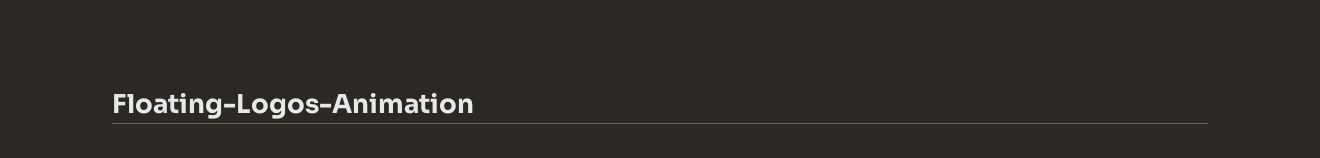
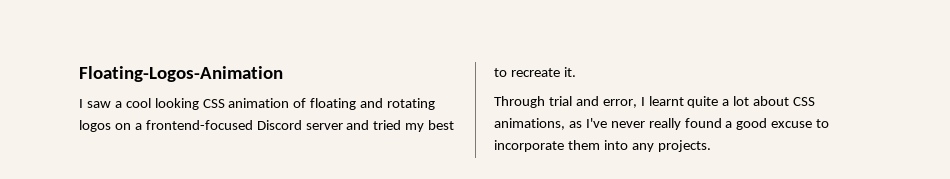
(474, 106) none -> [79,98,436,110] [79,120,455,132] [494,67,576,77] [494,96,816,108] [494,118,830,130] [494,140,711,152] // I saw a cool looking CSS animation of floating and rotating logos on a frontend-focused Discord server and tried my best to recreate it. // Through trial and error, I learnt quite a lot about CSS animations, as I've never really found a good excuse to incorporate them into any projects.

